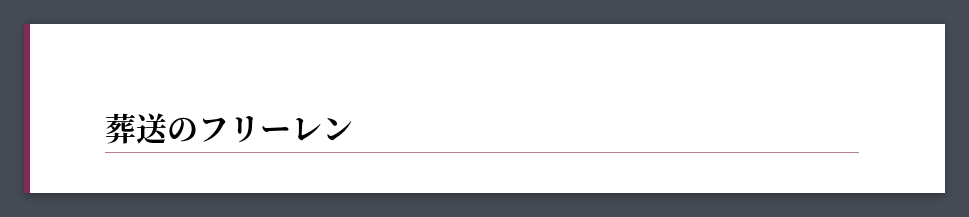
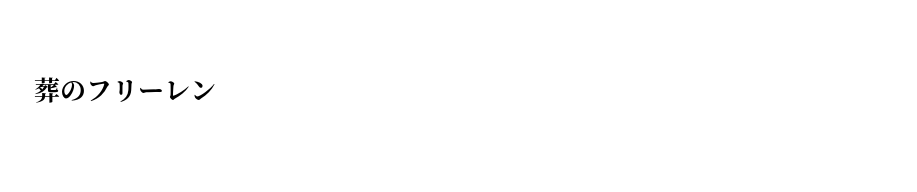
[136,113,168,144] 送 -> (60, 90) none

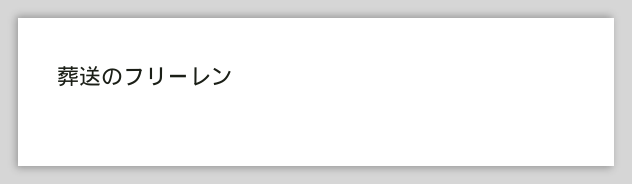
(60, 90) none -> [79,66,101,86] 送

